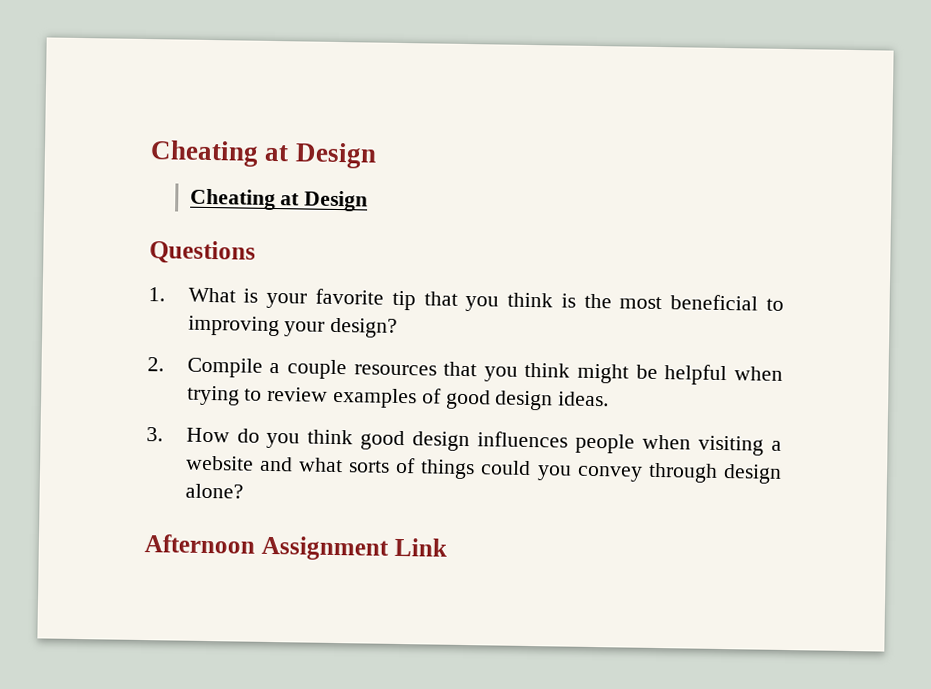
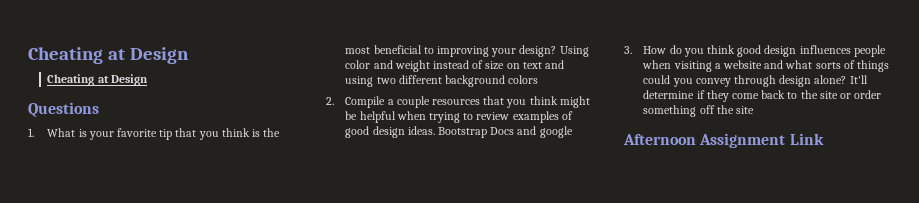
(399, 327) none -> [559,46,589,57] [345,60,565,72] [345,75,539,87] Using color and weight instead of size on text and using two different background colors
(610, 399) none -> [437,126,573,138] Bootstrap Docs and google
(244, 491) none -> [849,75,868,84] [643,90,882,102] [643,105,754,117] It'll determine if they come back to the site or order something off the site

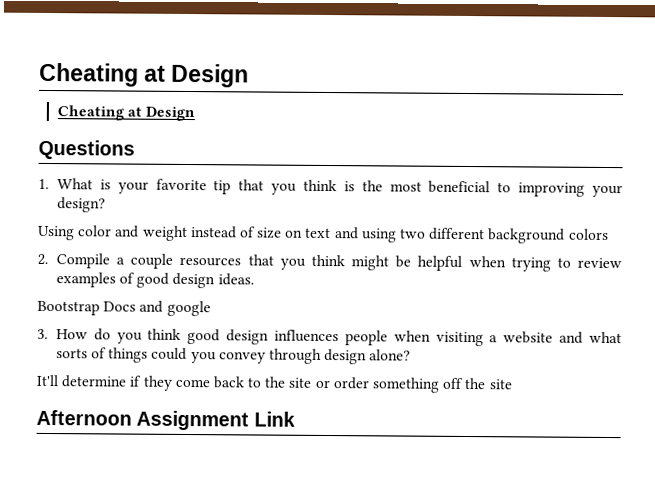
(557, 51) none -> (106, 205) //
(435, 130) none -> (254, 279) //
(847, 79) none -> (412, 355) //

